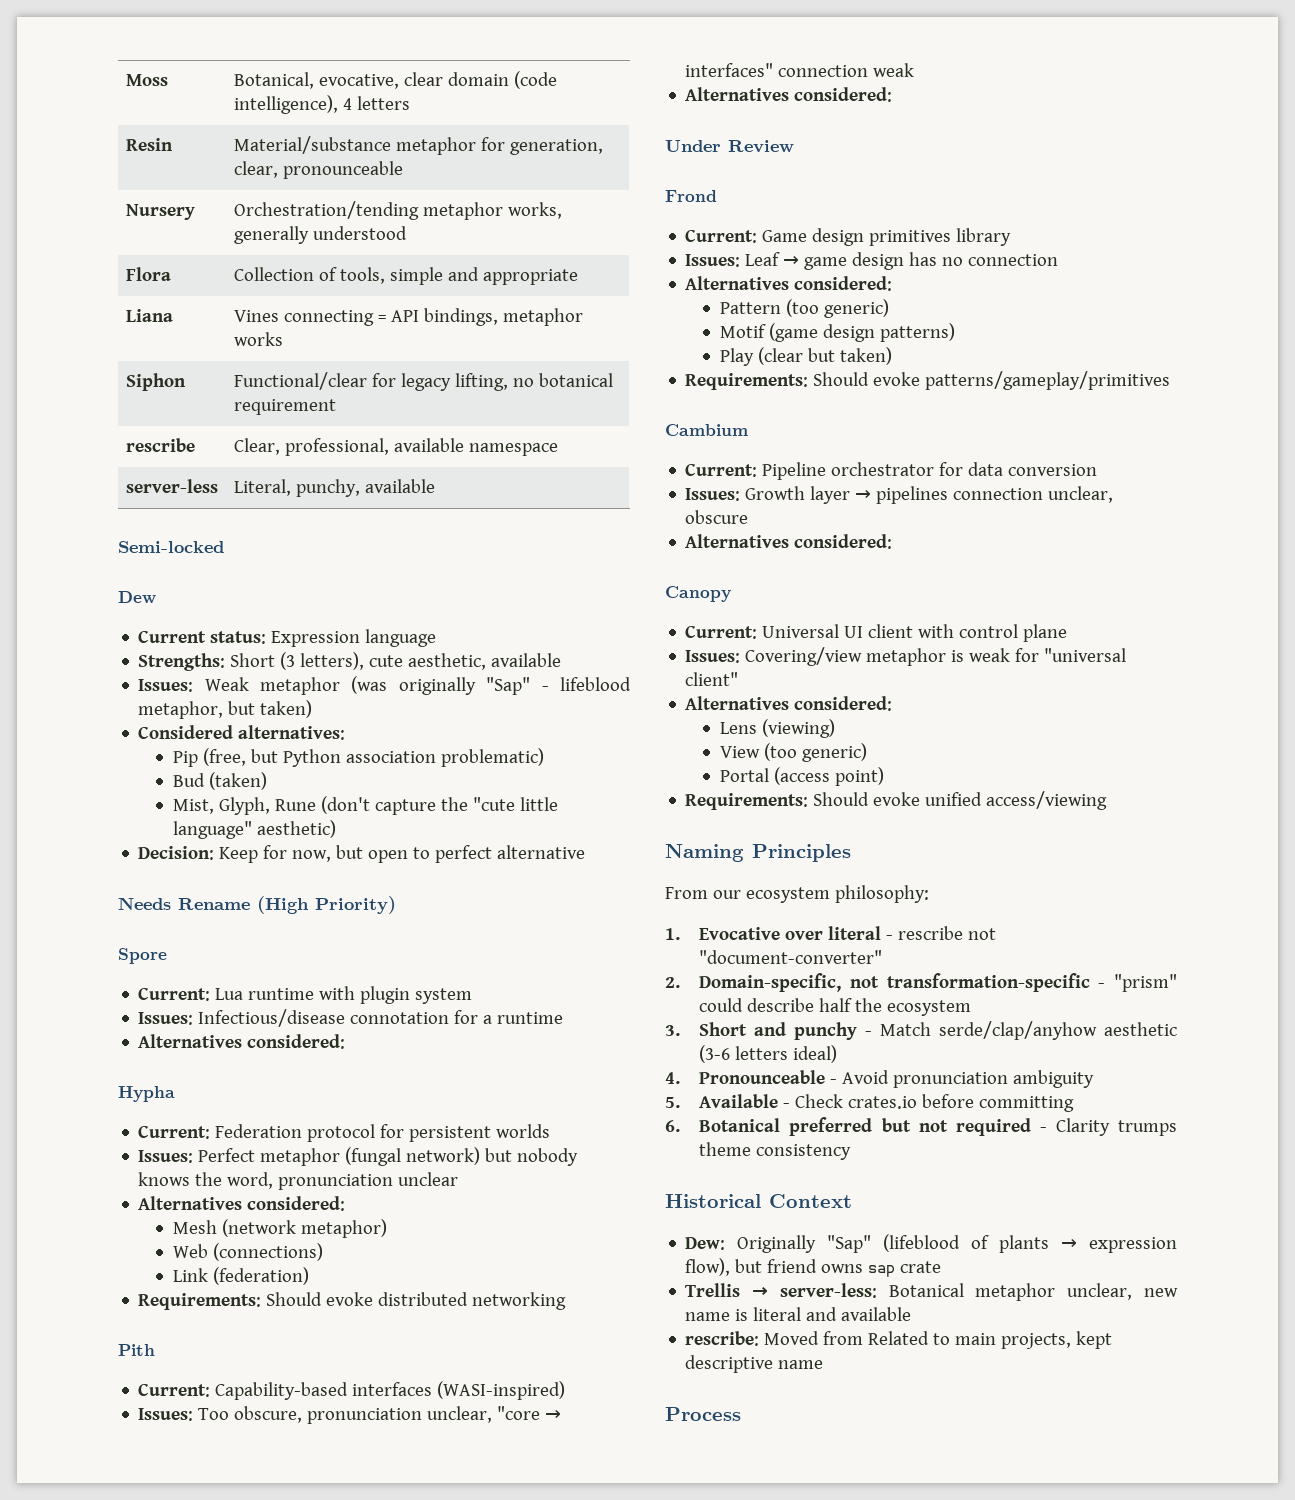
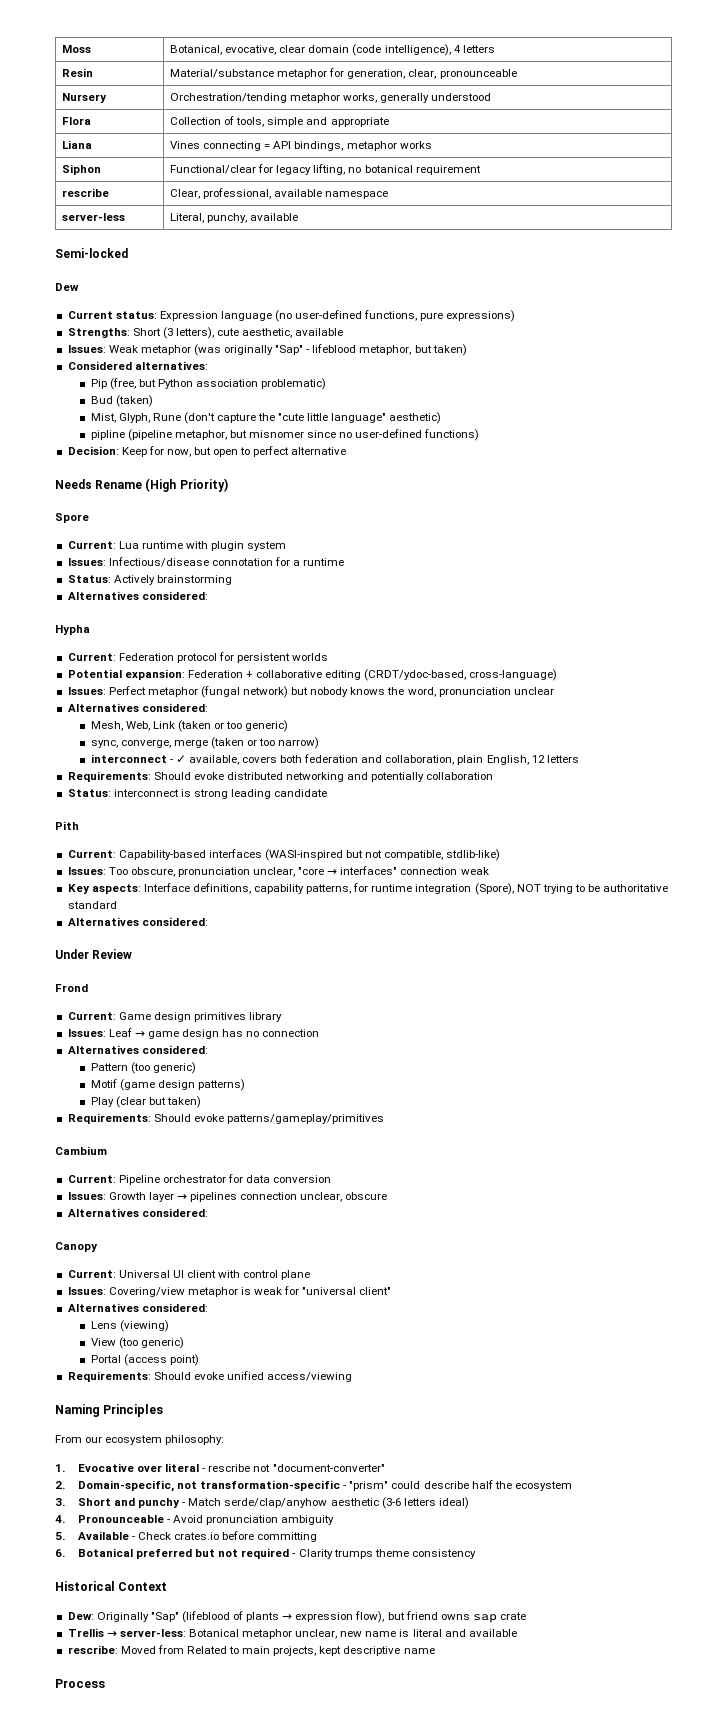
(437, 638) none -> [275,310,516,322] (no user-defined functions, pure expressions)
(336, 829) none -> [90,429,480,441] // pipline (pipeline metaphor, but misnomer since no user-defined functions)
(564, 1018) none -> [67,575,232,585] // Status: Actively brainstorming
(551, 1131) none -> [67,669,558,681] // Potential expansion: Federation + collaborative editing (CRDT/ydoc-based, cross-language)
[172,1219,387,1238] [172,1243,323,1261] [172,1267,309,1285] Mesh (network metaphor) // Web (connections) // Link (federation) -> [90,720,289,732] [90,737,320,749] [90,754,579,765] Mesh, Web, Link (taken or too generic) // sync, converge, merge (taken or too narrow) // interconnect - ✓ available, covers both federation and collaboration, plain English, 12 letters
(567, 1301) none -> [347,772,494,782] [67,789,328,799] and potentially collaboration // Status: interconnect is strong leading candidate
[437,1381,566,1400] (WASI-inspired) -> [264,849,501,861] (WASI-inspired but not compatible, stdlib-like)
(915, 70) none -> [67,883,669,895] [67,901,117,909] // Key aspects: Interface definitions, capability patterns, for runtime integration (Spore), NOT trying to be authoritative standard

